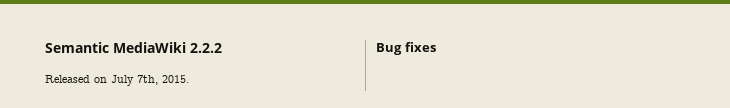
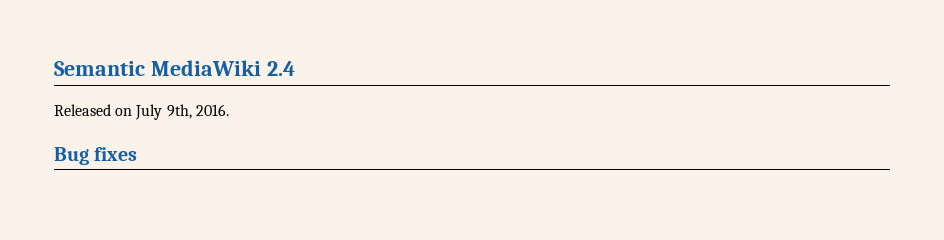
[190,43,222,53] 2.2.2 -> [266,61,295,76] 2.4
[137,75,189,85] 7th, 2015. -> [166,104,229,119] 9th, 2016.

